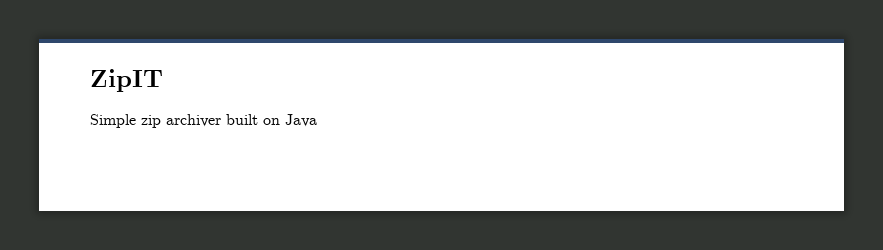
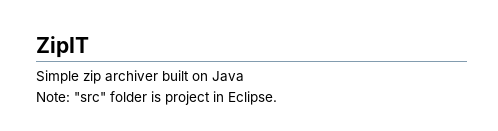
(317, 120) none -> [36,91,277,105] // Note: "src" folder is project in Eclipse.

